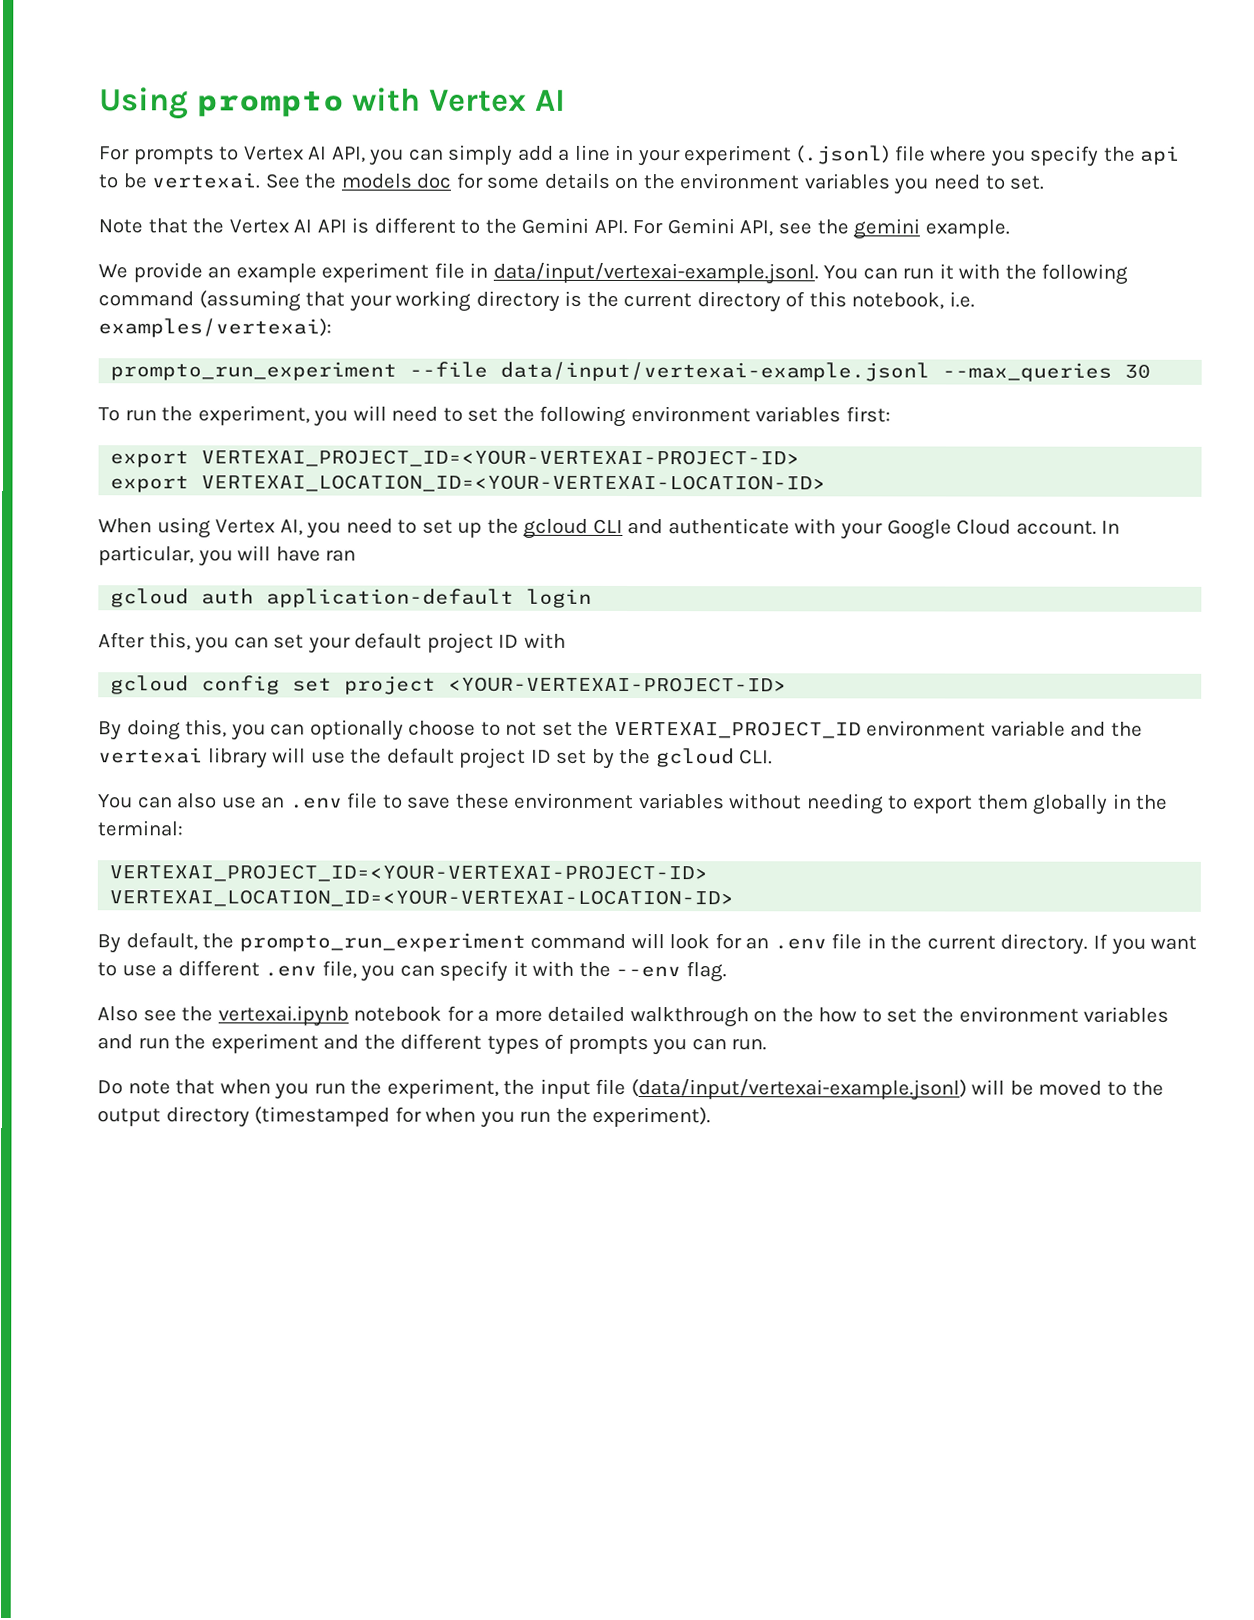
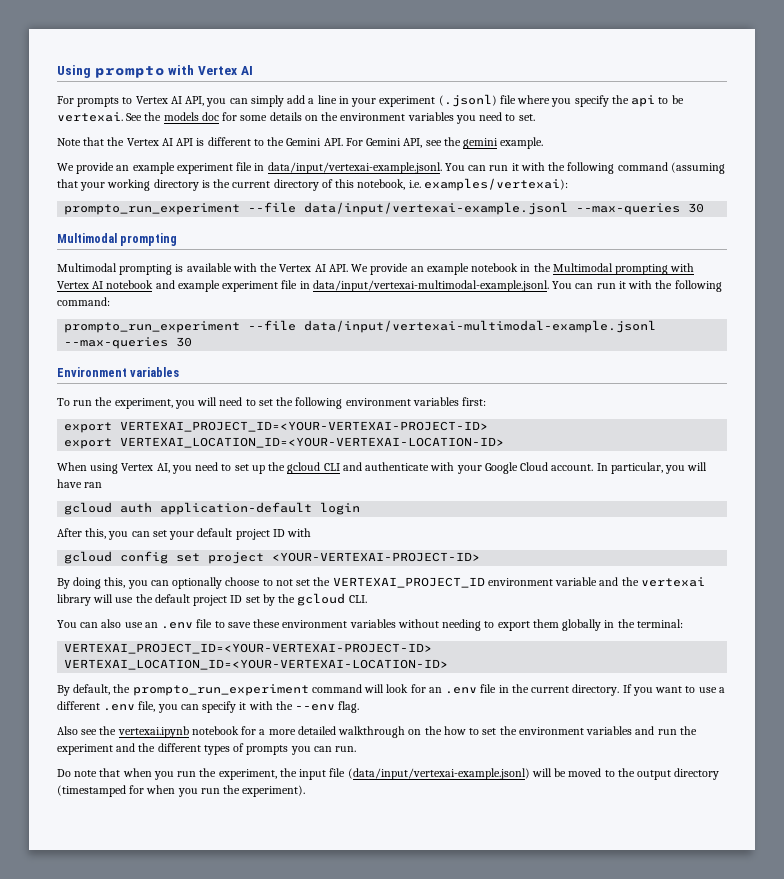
[942,362,1152,382] --max_queries 30 -> [576,203,705,215] [57,233,178,246] [57,263,695,275] [57,280,722,292] [57,297,110,306] [64,320,657,333] [64,337,193,349] [57,367,180,377] --max-queries 30 // Multimodal prompting // Multimodal prompting is available with the Vertex AI API. We provide an example notebook in the Multimodal prompting with Vertex AI notebook and example experiment file in data/input/vertexai-multimodal-example.jsonl. You can run it with the following command: // prompto_run_experiment --file data/input/vertexai-multimodal-example.jsonl --max-queries 30 // Environment variables

